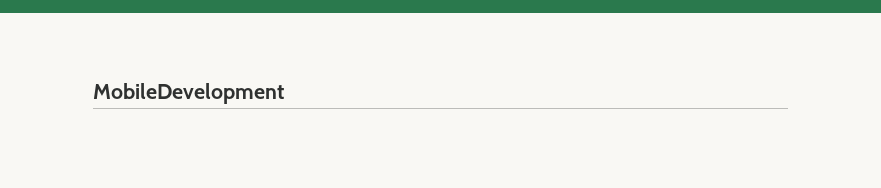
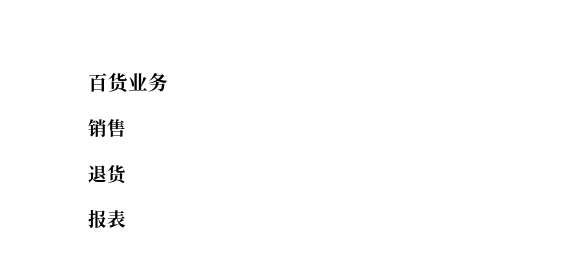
[93,83,284,104] MobileDevelopment -> [88,73,168,93] [88,119,126,137] [88,164,128,184] [88,209,126,229] 百货业务 // 销售 // 退货 // 报表

